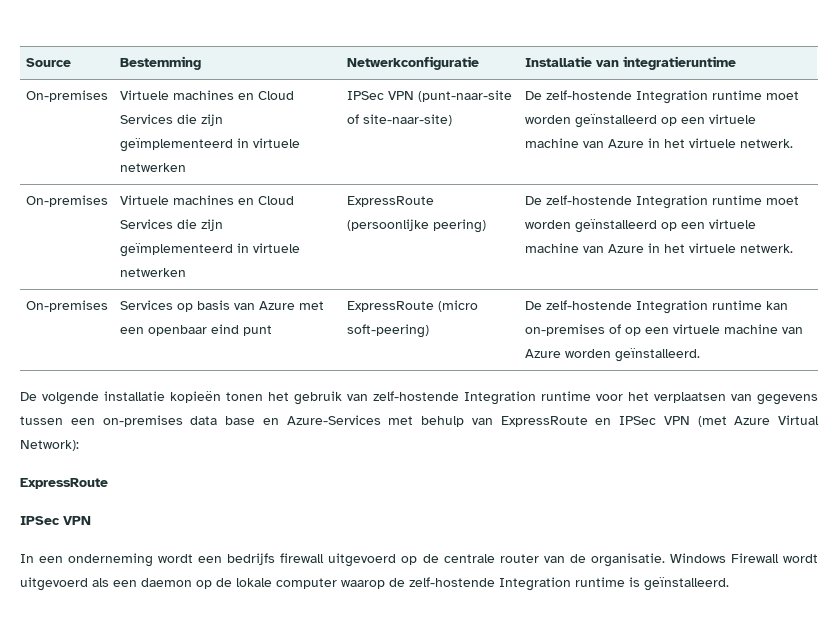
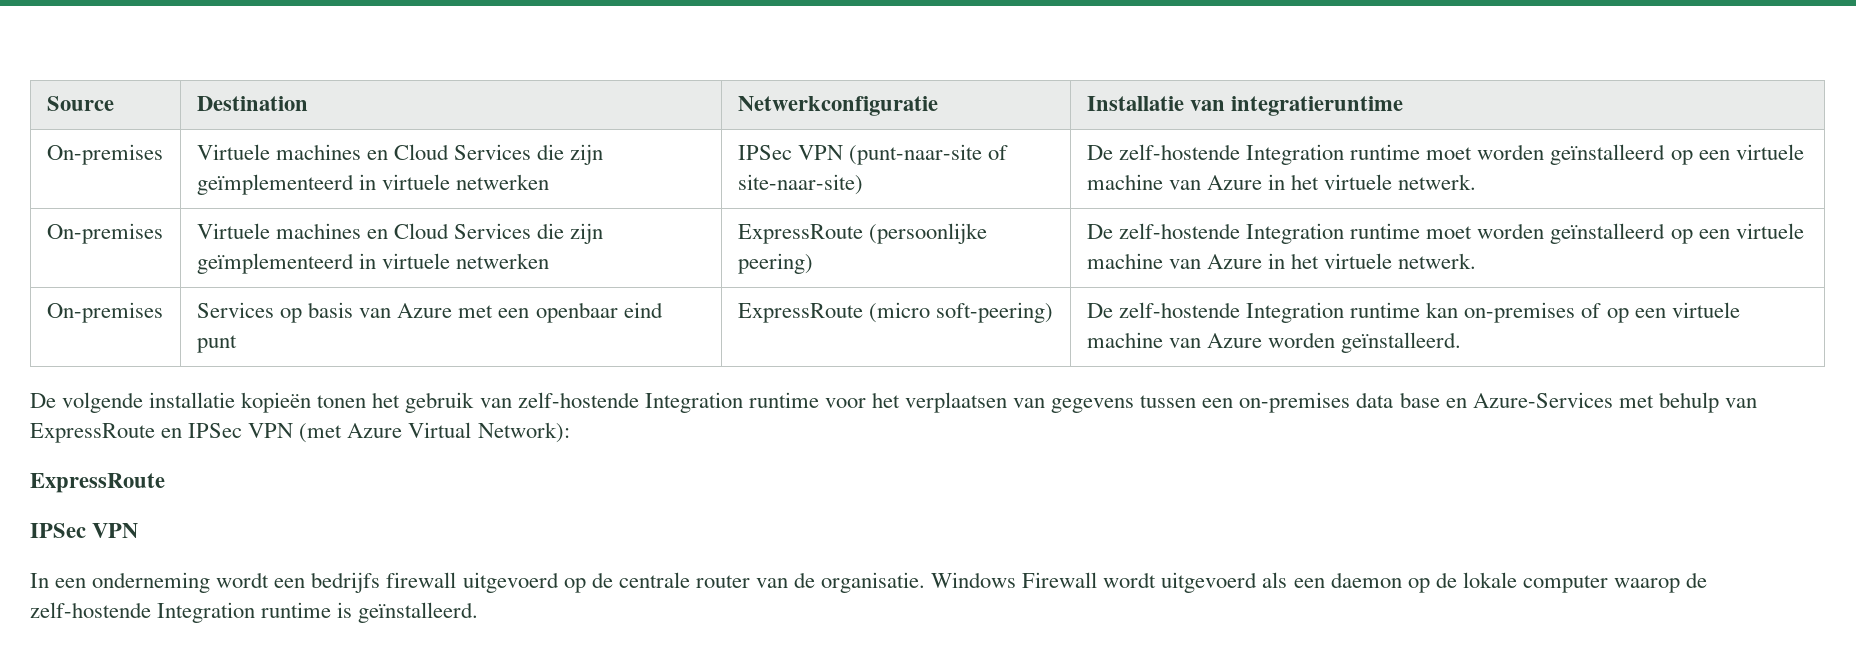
[119,56,201,70] Bestemming -> [196,96,308,111] Destination

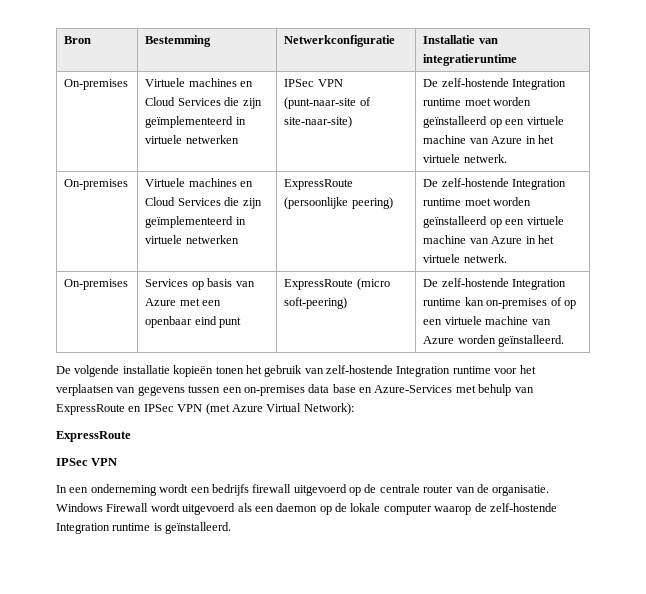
[46,96,114,111] [196,96,308,111] Source | Destination -> [64,36,92,44] [145,35,212,47] Bron | Bestemming

